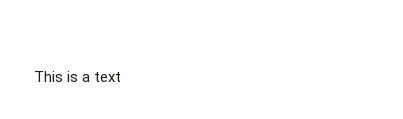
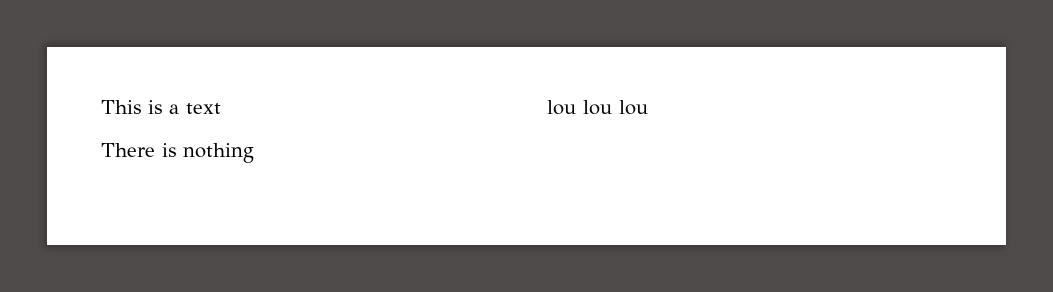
(122, 77) none -> [101,143,254,163] [547,100,648,115] // There is nothing // lou lou lou

